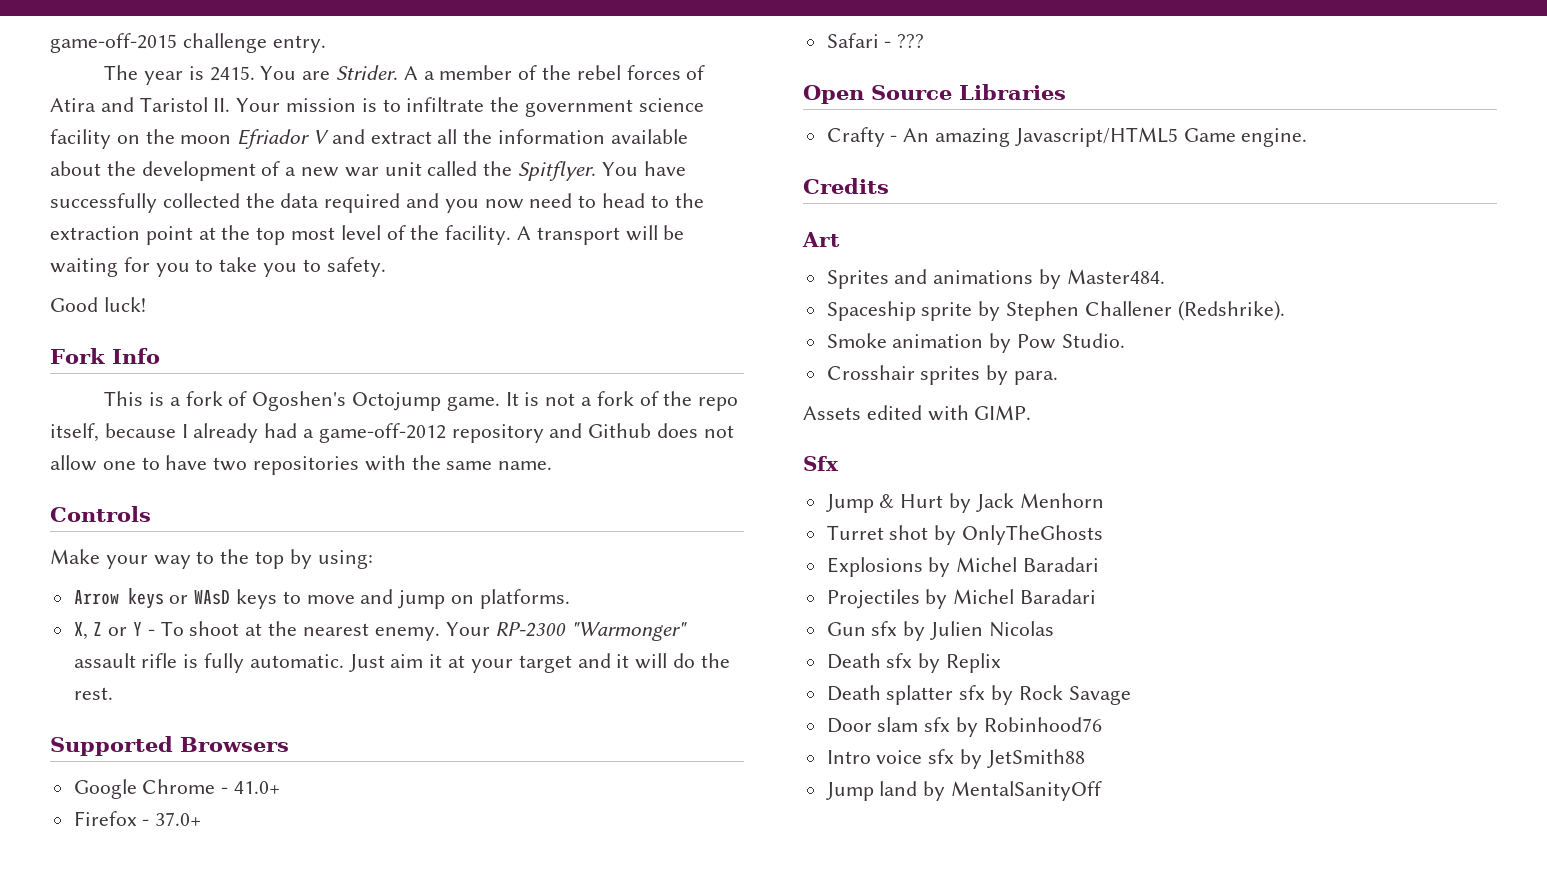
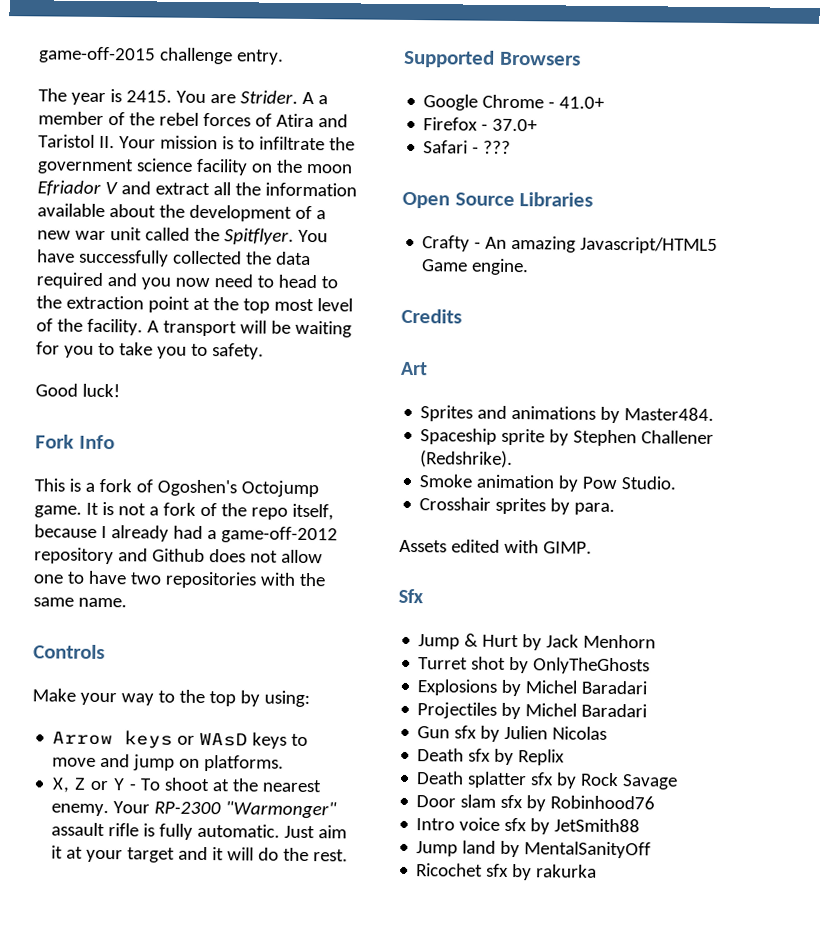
(1103, 791) none -> [416,863,598,881] // Ricochet sfx by rakurka

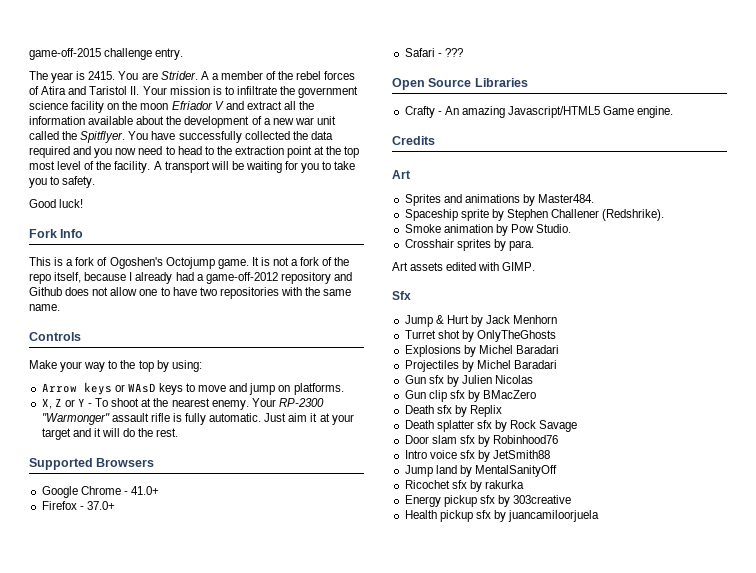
[399,539,447,553] Assets -> [392,262,444,271] Art assets
(608, 733) none -> [404,390,537,402] // Gun clip sfx by BMacZero
(598, 871) none -> [404,495,572,507] [404,510,600,522] // Energy pickup sfx by 303creative // Health pickup sfx by juancamiloorjuela

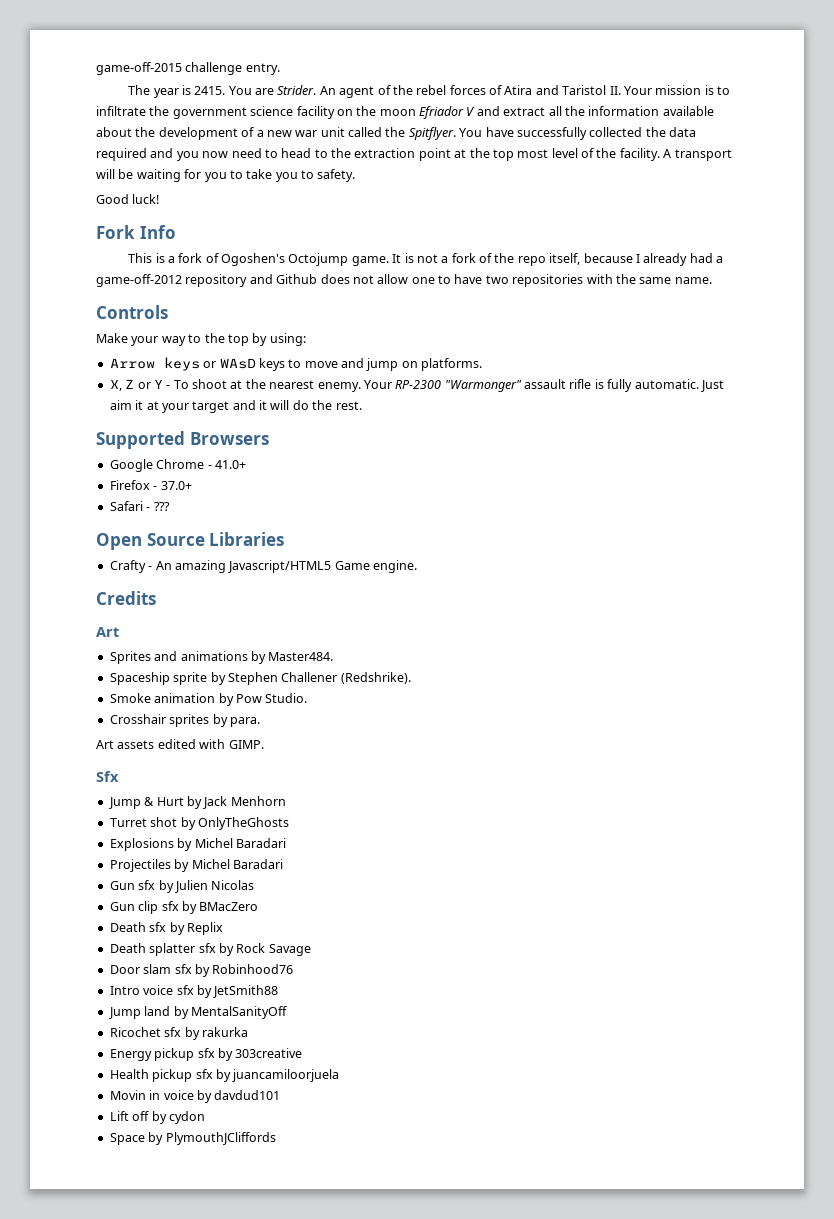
[200,71,263,80] A a member -> [319,86,375,98] An agent
(600, 516) none -> [109,1090,281,1103] [109,1111,205,1124] [109,1132,276,1145] // Movin in voice by davdud101 // Lift off by cydon // Space by PlymouthJCliffords

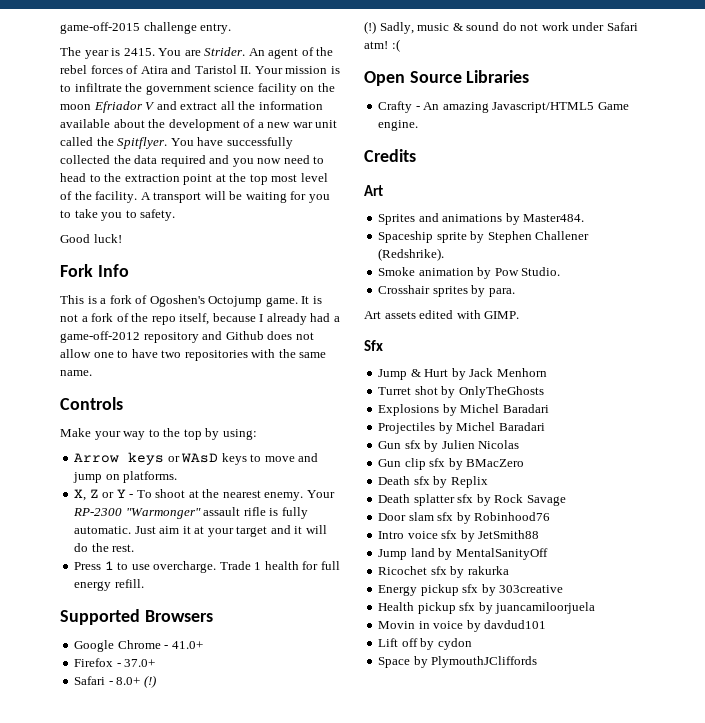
(362, 405) none -> [74,561,340,573] [74,579,144,591] // Press 1 to use overcharge. Trade 1 health for full energy refill.
[153,502,170,511] ??? -> [116,675,156,688] [364,21,638,34] [364,39,400,52] 8.0+ (!) // (!) Sadly, music & sound do not work under Safari atm! :(

